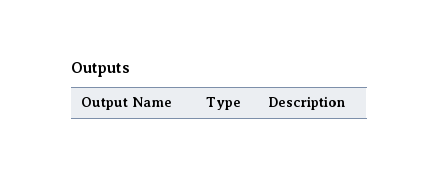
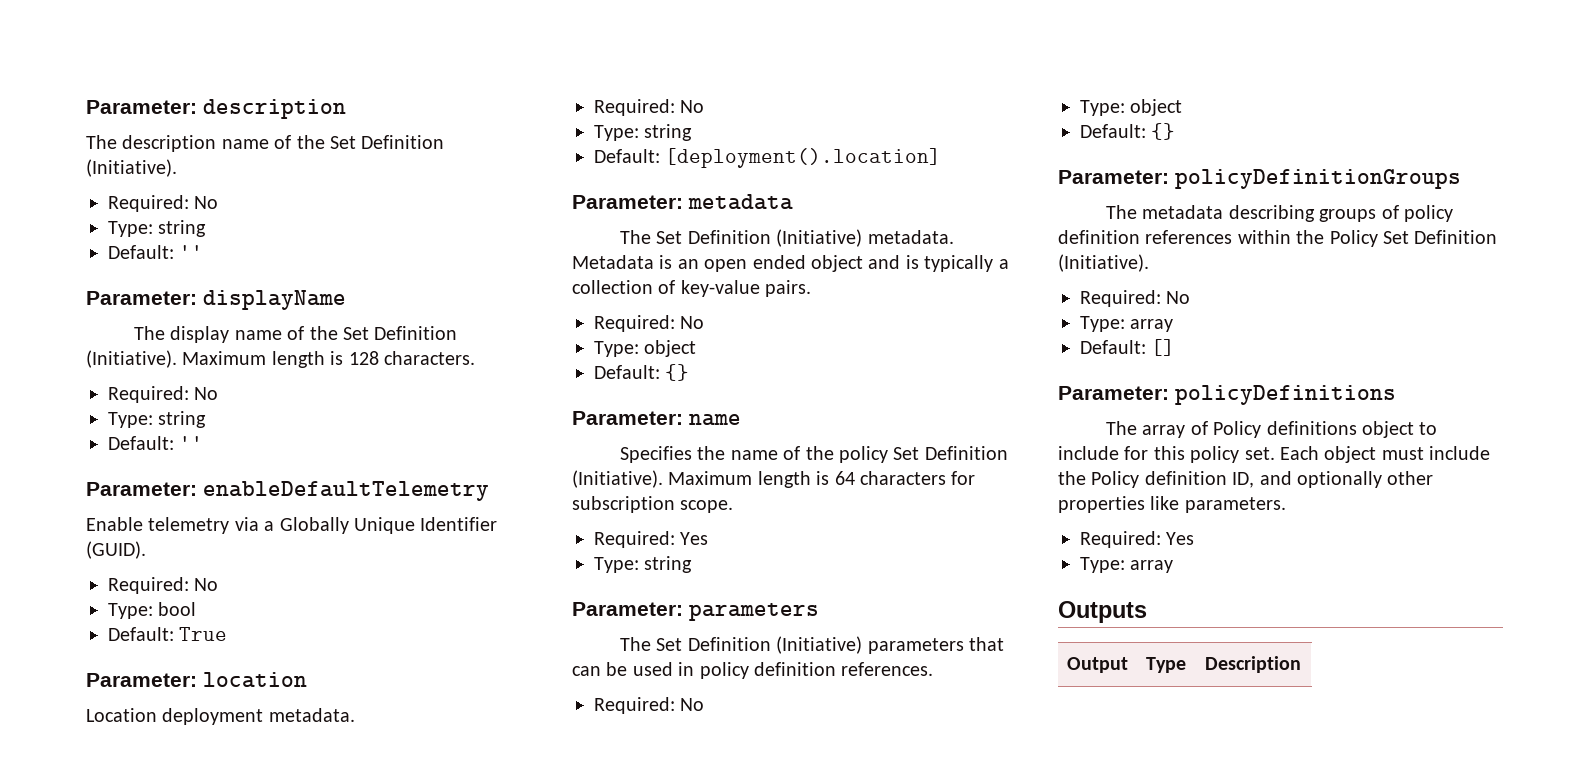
(71, 69) none -> [86,99,346,119] [86,135,445,152] [86,159,177,177] [108,195,219,212] [108,220,207,237] [108,245,204,259] [86,290,346,310] [134,326,458,343] [86,350,475,368] [108,386,219,403] [108,411,207,428] [108,436,204,450] [86,481,489,501] [86,517,498,534] [86,541,146,559] [108,577,219,594] [108,602,197,619] [108,627,228,641] [86,672,307,688] [86,708,355,725] [594,99,705,116] [594,124,693,141] [594,148,942,168] [572,194,793,210] [620,229,954,247] [572,255,1009,272] [572,280,812,297] [594,315,705,332] [594,340,697,357] [594,364,690,381] [572,411,741,426] [620,446,1008,463] [572,470,976,488] [572,496,734,513] [594,531,709,548] [594,556,693,573] [572,602,819,621] [620,636,1005,654] [572,662,934,679] [594,697,705,714] [1080,99,1183,116] [1080,123,1176,140] [1058,169,1461,189] [1106,205,1454,222] [1058,230,1498,247] [1058,254,1149,272] [1080,290,1191,307] [1080,316,1174,332] [1080,339,1176,356] [1058,385,1396,405] [1106,421,1438,438] [1058,446,1491,463] [1058,471,1434,488] [1058,496,1286,513] [1080,531,1195,548] [1080,557,1174,573] Parameter: description // The description name of the Set Definition (Initiative). // Required: No // Type: string // Default: '' // Parameter: displayName // The display name of the Set Definition (Initiative). Maximum length is 128 characters. // Required: No // Type: string // Default: '' // Parameter: enableDefaultTelemetry // Enable telemetry via a Globally Unique Identifier (GUID). // Required: No // Type: bool // Default: True // Parameter: location // Location deployment metadata. // Required: No // Type: string // Default: [deployment().location] // Parameter: metadata // The Set Definition (Initiative) metadata. Metadata is an open ended object and is typically a collection of key-value pairs. // Required: No // Type: object // Default: {} // Parameter: name // Specifies the name of the policy Set Definition (Initiative). Maximum length is 64 characters for subscription scope. // Required: Yes // Type: string // Parameter: parameters // The Set Definition (Initiative) parameters that can be used in policy definition references. // Required: No // Type: object // Default: {} // Parameter: policyDefinitionGroups // The metadata describing groups of policy definition references within the Policy Set Definition (Initiative). // Required: No // Type: array // Default: [] // Parameter: policyDefinitions // The array of Policy definitions object to include for this policy set. Each object must include the Policy definition ID, and optionally other properties like parameters. // Required: Yes // Type: array //
[132,97,173,107] Name -> (1128, 665) none

